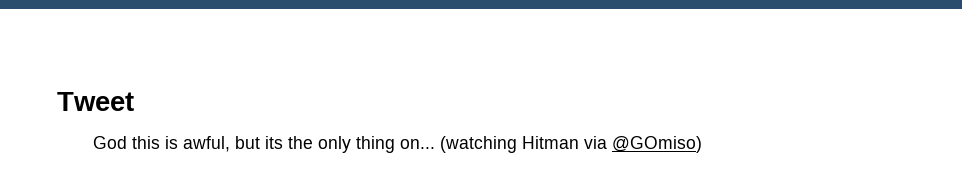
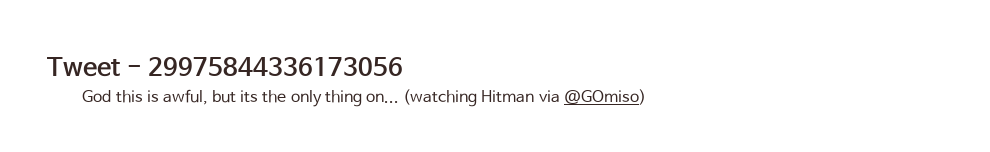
(134, 101) none -> [126,57,404,76] - 29975844336173056

